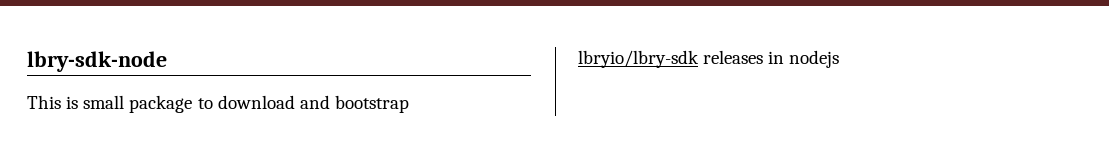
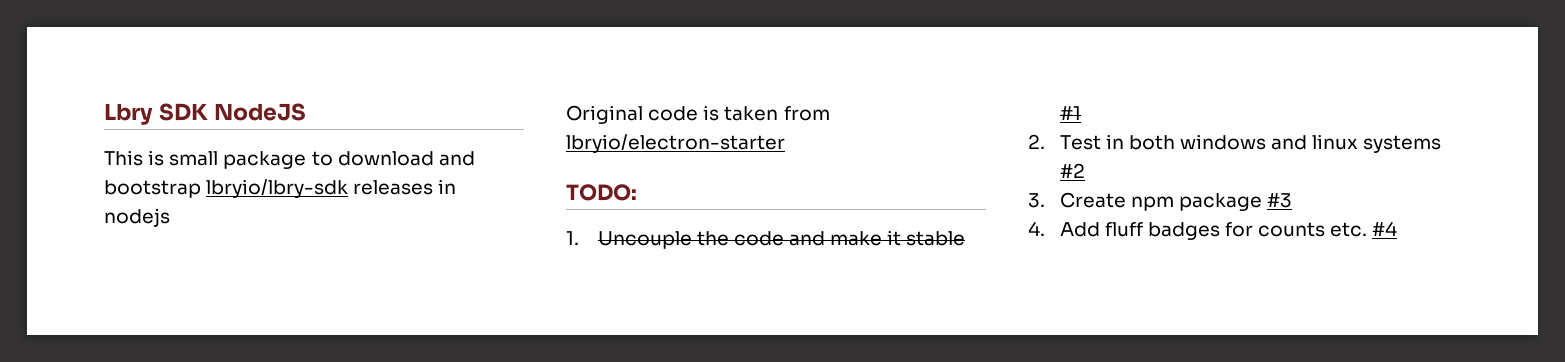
[27,51,167,72] lbry-sdk-node -> [104,103,306,125] Lbry SDK NodeJS
(840, 59) none -> [566,105,830,124] [566,134,785,153] [566,184,637,201] [566,230,966,249] [1059,106,1081,120] [1028,134,1442,153] [1059,163,1085,178] [1028,192,1292,211] [1028,221,1398,240] // Original code is taken from lbryio/electron-starter // TODO: // 1. Uncouple the code and make it stable #1 // 2. Test in both windows and linux systems #2 // 3. Create npm package #3 // 4. Add fluff badges for counts etc. #4

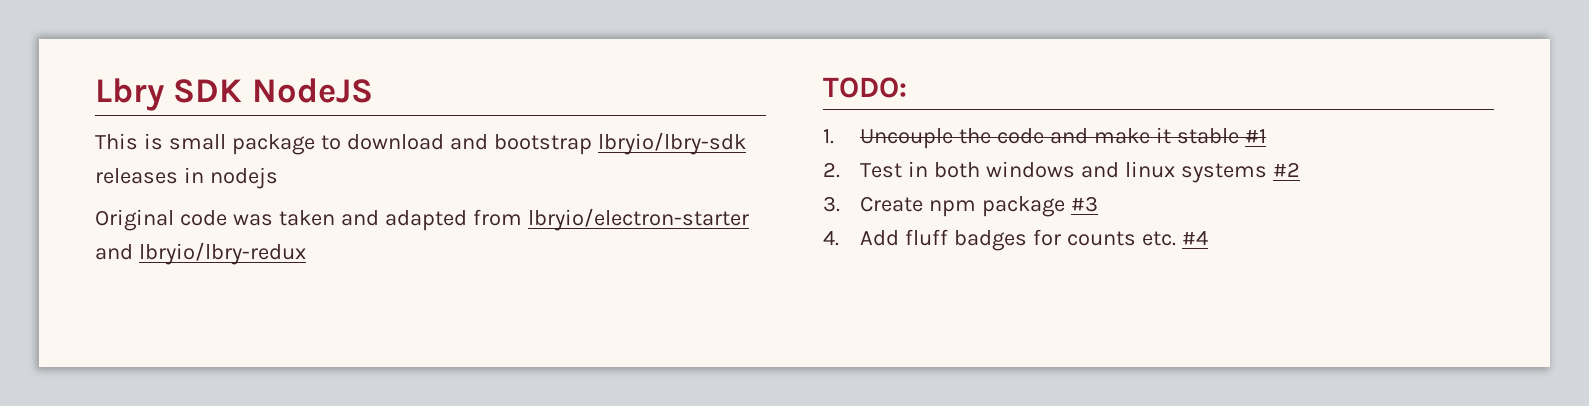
[703,105,779,121] is taken -> [232,210,467,231] was taken and adapted
(785, 143) none -> [95,242,306,265] and lbryio/lbry-redux

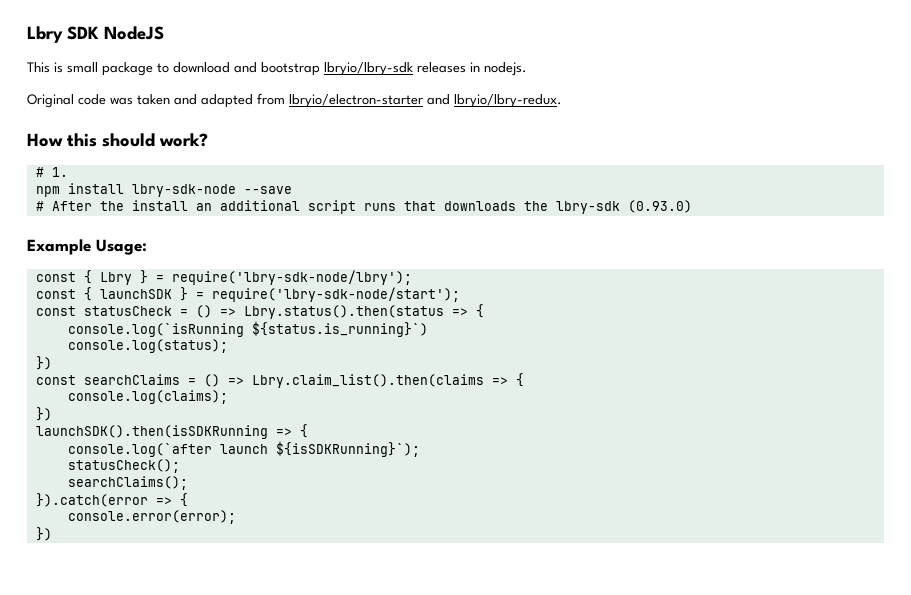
[209,167,278,189] nodejs -> [484,62,527,76] nodejs.
[138,242,306,265] [823,77,907,98] [823,127,1266,149] [823,161,1300,183] [823,196,1098,217] [823,229,1208,251] lbryio/lbry-redux // TODO: // 1. Uncouple the code and make it stable #1 // 2. Test in both windows and linux systems #2 // 3. Create npm package #3 // 4. Add fluff badges for counts etc. #4 -> [454,94,562,108] [27,133,208,147] [35,167,68,177] [35,183,292,197] [35,200,692,214] [27,239,147,255] [35,270,412,285] [35,287,460,302] [35,304,484,319] [67,321,428,337] [67,339,228,353] [35,356,52,370] [35,373,524,388] [67,390,228,404] [35,407,52,421] [35,424,308,439] [67,441,420,457] [67,459,180,473] [67,476,188,490] [35,493,188,507] [67,510,236,524] [35,527,52,541] lbryio/lbry-redux. // How this should work? // # 1. // npm install lbry-sdk-node --save // # After the install an additional script runs that downloads the lbry-sdk (0.93.0) // Example Usage: // const { Lbry } = require('lbry-sdk-node/lbry'); // const { launchSDK } = require('lbry-sdk-node/start'); // const statusCheck = () => Lbry.status().then(status => { // console.log(`isRunning ${status.is_running}`) // console.log(status); // }) // const searchClaims = () => Lbry.claim_list().then(claims => { // console.log(claims); // }) // launchSDK().then(isSDKRunning => { // console.log(`after launch ${isSDKRunning}`); // statusCheck(); // searchClaims(); // }).catch(error => { // console.error(error); // })

